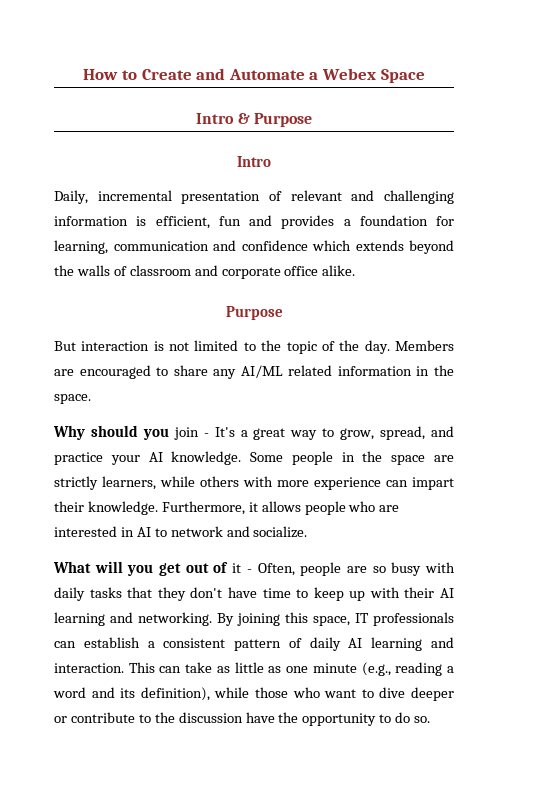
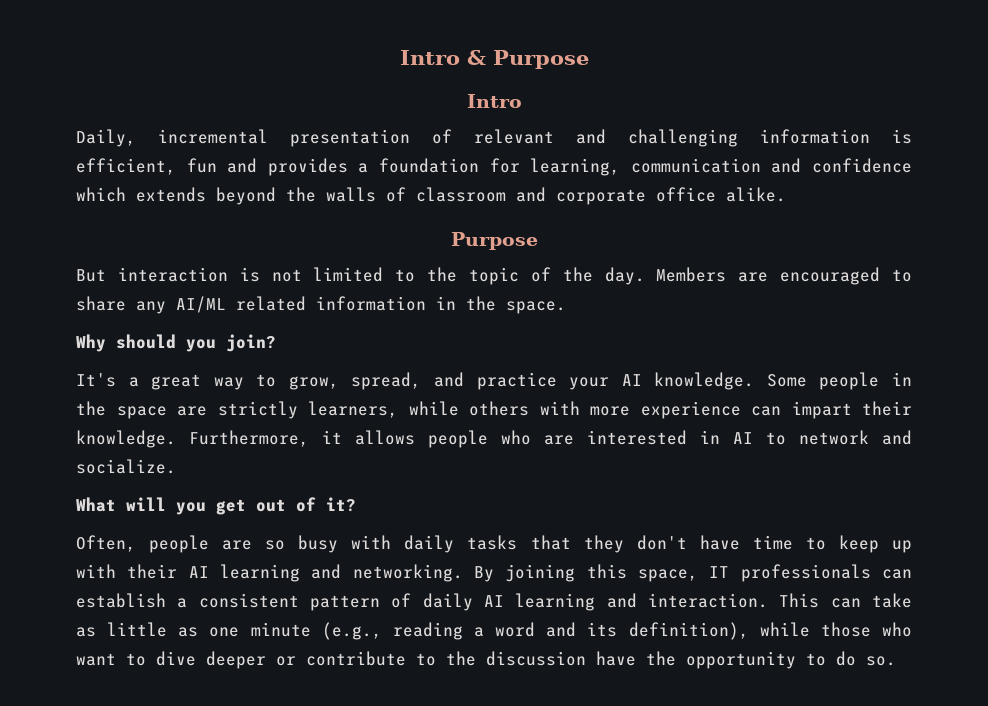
[83,68,425,83] How to Create and Automate a Webex Space // -> (399, 57) none
[173,427,209,440] join - -> [226,334,276,352] join? //
[232,563,252,573] it - -> [326,497,356,512] it? //

